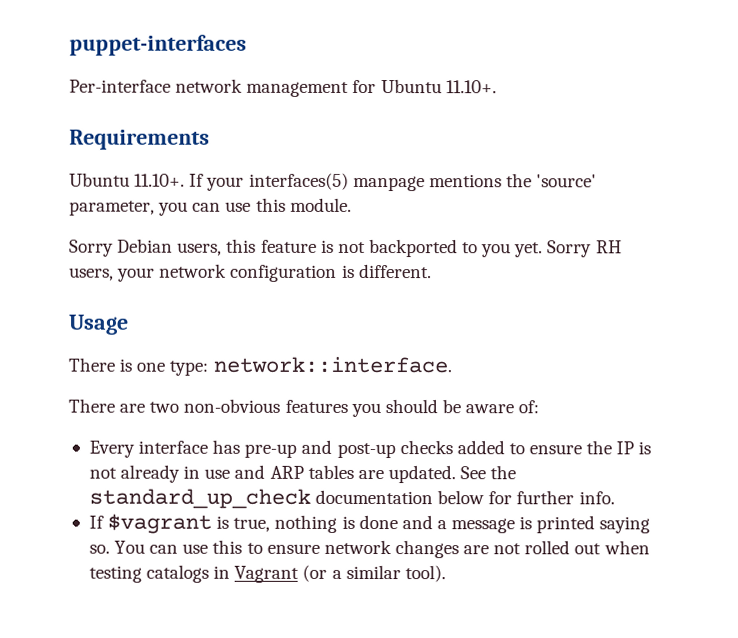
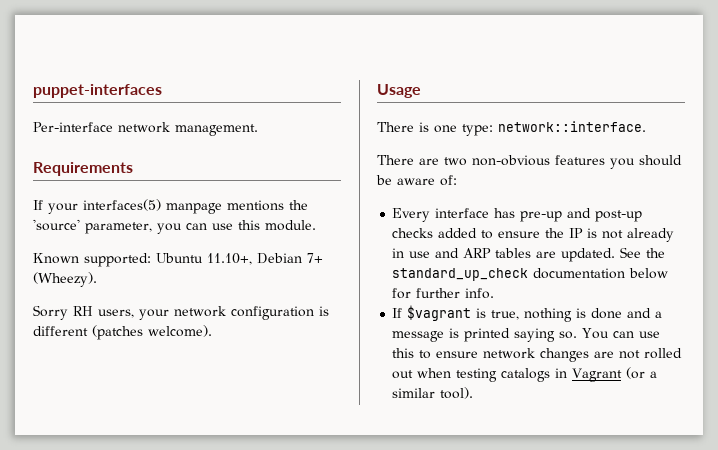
[246,79,497,97] management for Ubuntu 11.10+. -> [175,124,258,136] management.
[69,172,186,187] Ubuntu 11.10+. -> (133, 169) none
[69,238,544,258] Sorry Debian users, this feature is not backported to you yet. -> [33,253,323,267] [33,272,97,287] Known supported: Ubuntu 11.10+, Debian 7+ (Wheezy). //
[358,263,432,279] different. -> [33,325,212,340] different (patches welcome).

